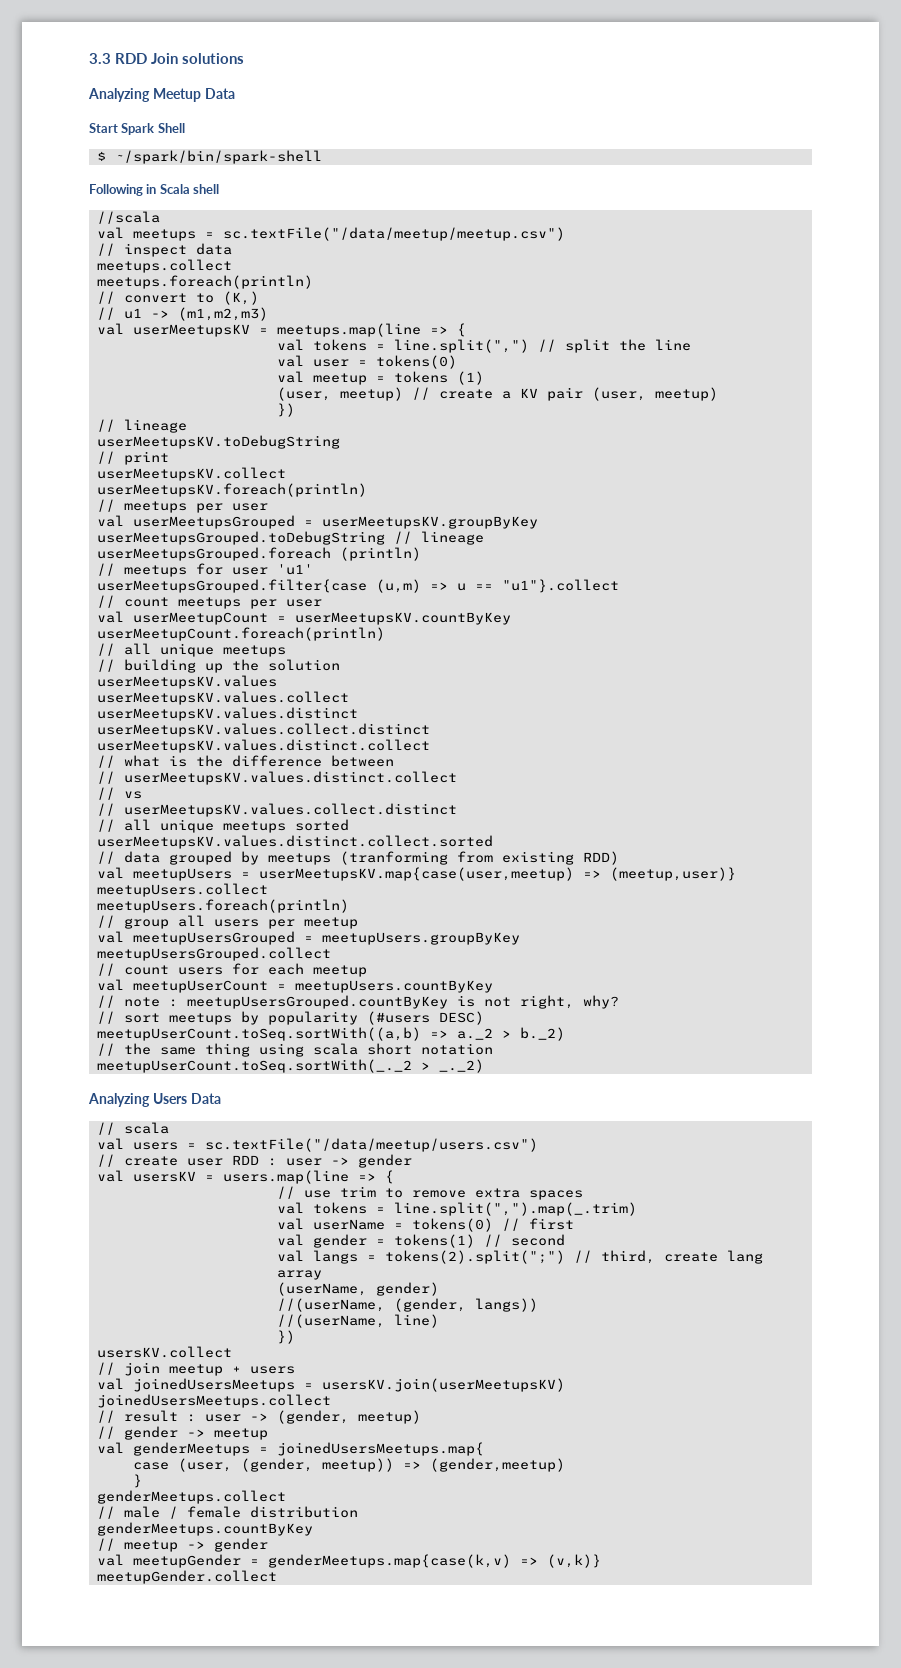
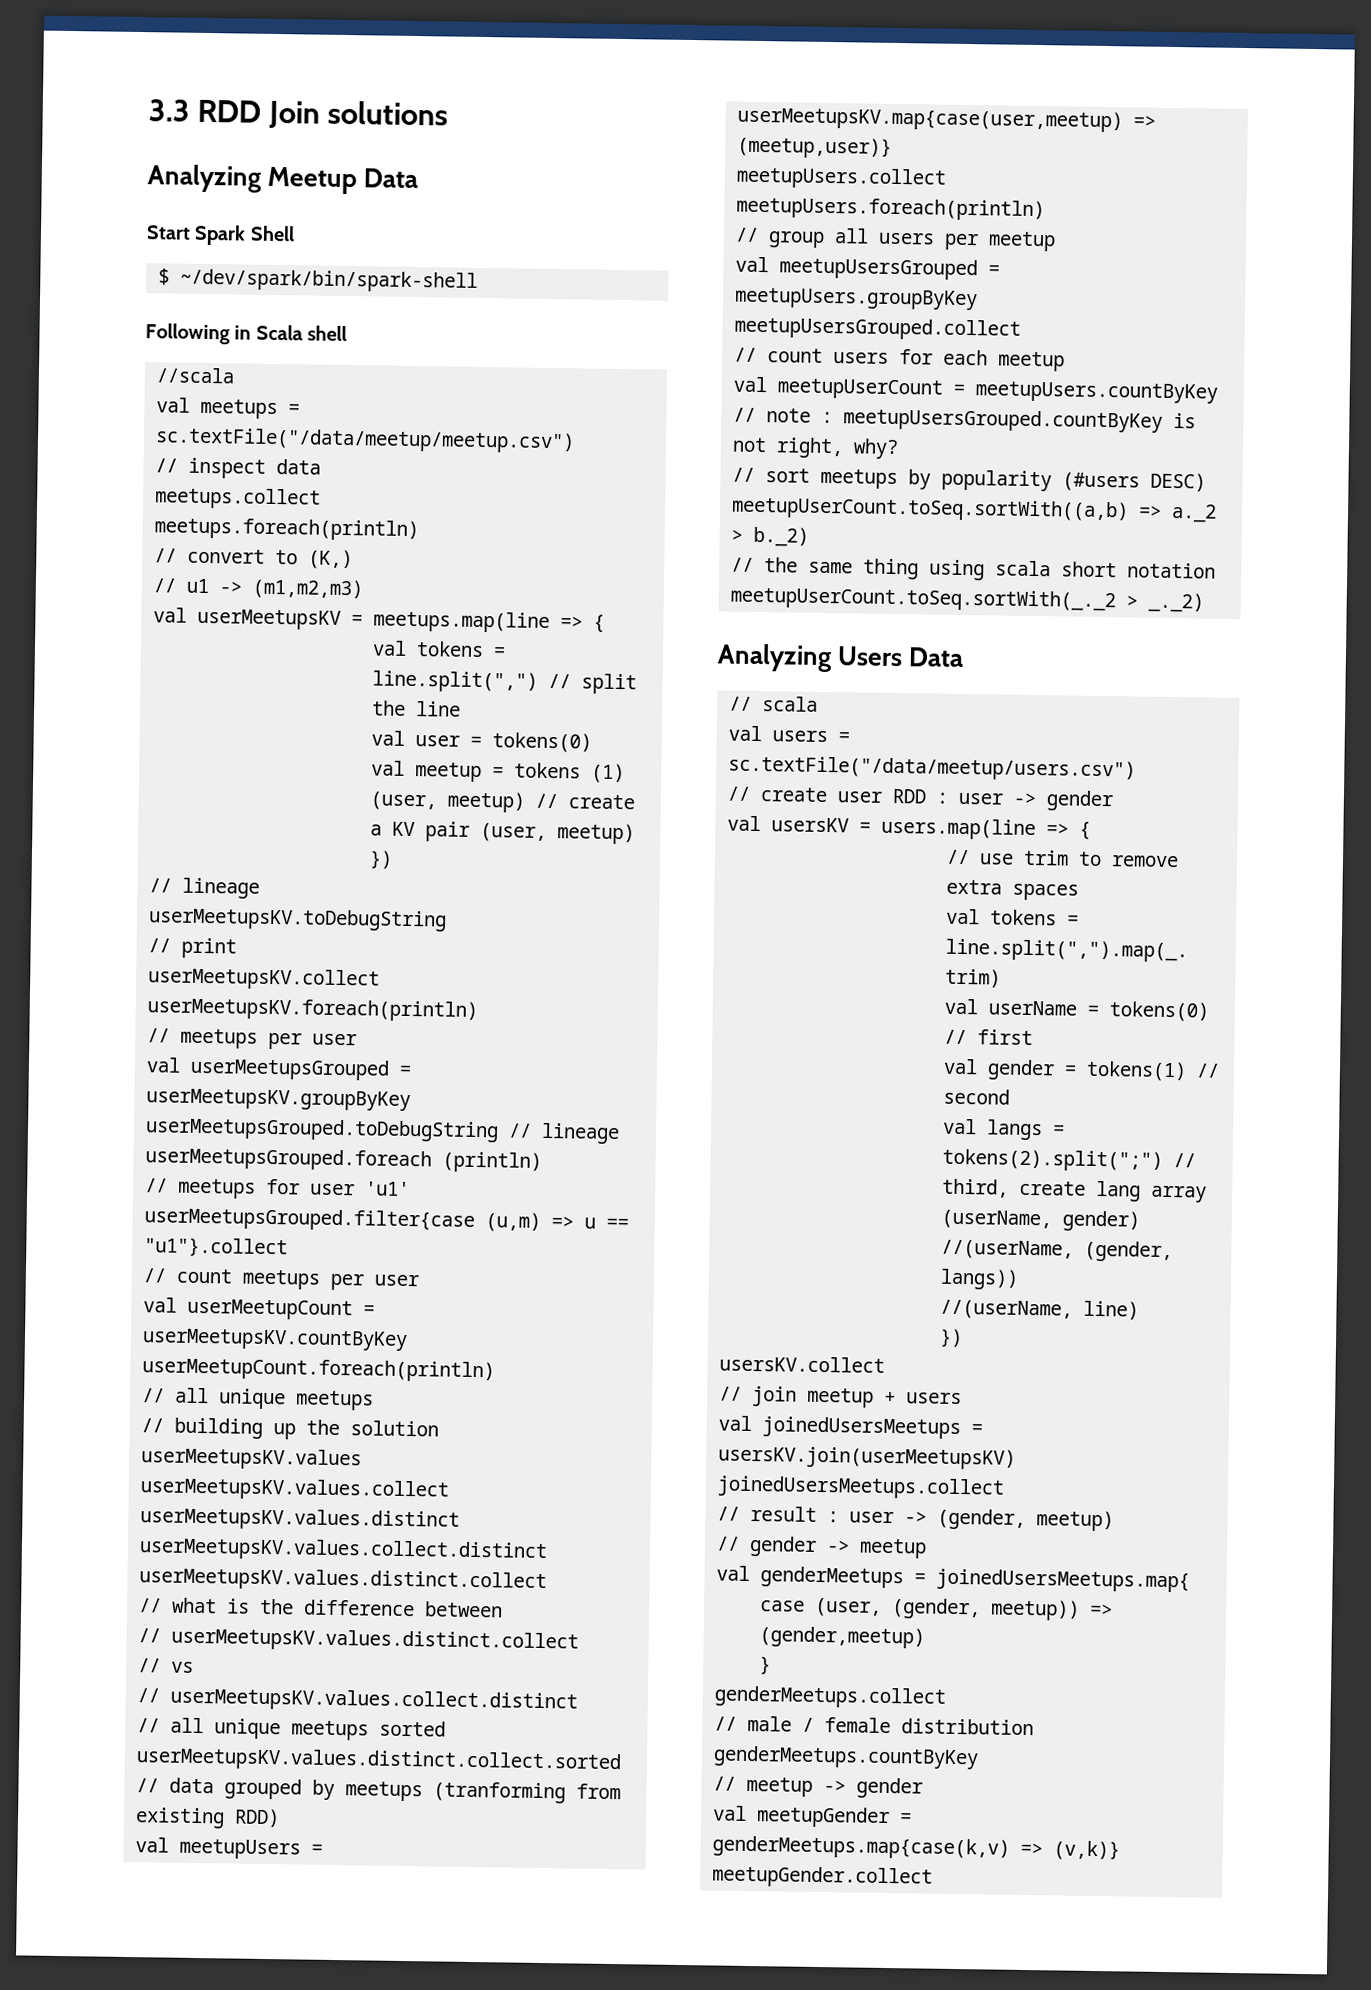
[114,150,322,164] ~/spark/bin/spark-shell -> [179,268,478,293] ~/dev/spark/bin/spark-shell

